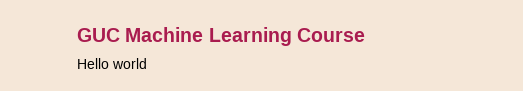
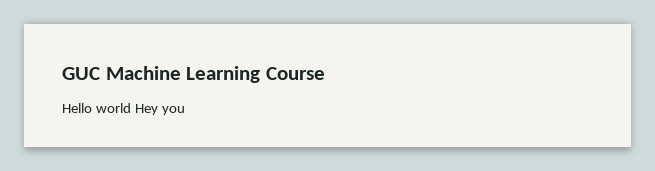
(147, 63) none -> [134,104,185,115] Hey you

